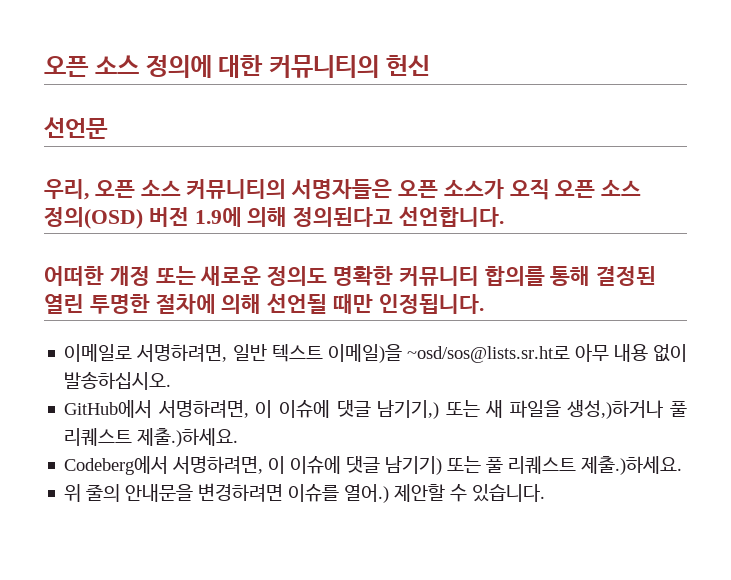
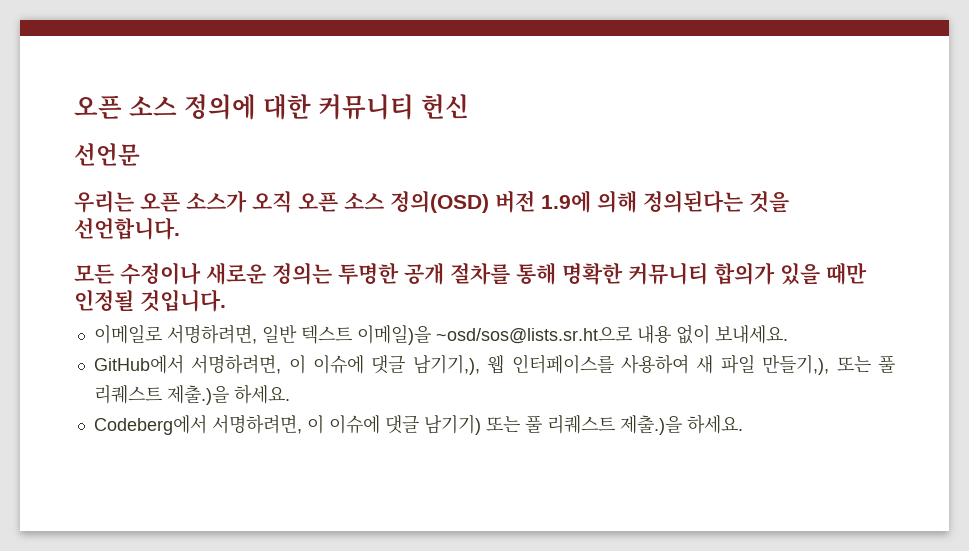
[269,55,379,78] 커뮤니티의 -> [318,94,414,120] 커뮤니티
[44,179,393,200] 우리, 오픈 소스 커뮤니티의 서명자들은 -> [74,191,134,213] 우리는
[293,207,394,227] 정의된다고 -> [643,190,789,213] 정의된다는 것을
[44,266,657,286] [44,293,484,314] 어떠한 개정 또는 새로운 정의도 명확한 커뮤니티 합의를 통해 결정된 열린 투명한 절차에 의해 선언될 때만 인정됩니다. -> [74,262,867,285] [74,289,226,312] 모든 수정이나 새로운 정의는 투명한 공개 절차를 통해 명확한 커뮤니티 합의가 있을 때만 인정될 것입니다.
[406,344,609,363] ~osd/sos@lists.sr.ht로 아무 -> [435,326,632,344] ~osd/sos@lists.sr.ht으로
[64,371,172,390] 발송하십시오. -> [714,325,788,344] 보내세요.
[377,400,687,419] [64,428,239,447] 남기기,) 또는 새 파일을 생성,)하거나 풀 리퀘스트 제출.)하세요. -> [412,354,895,375] [93,385,290,405] 남기기,), 웹 인터페이스를 사용하여 새 파일 만들기,), 또는 풀 리퀘스트 제출.)을 하세요.
[581,456,683,475] [64,483,546,503] 제출.)하세요. // 위 줄의 안내문을 변경하려면 이슈를 열어.) 제안할 수 있습니다. -> [619,415,743,435] 제출.)을 하세요.

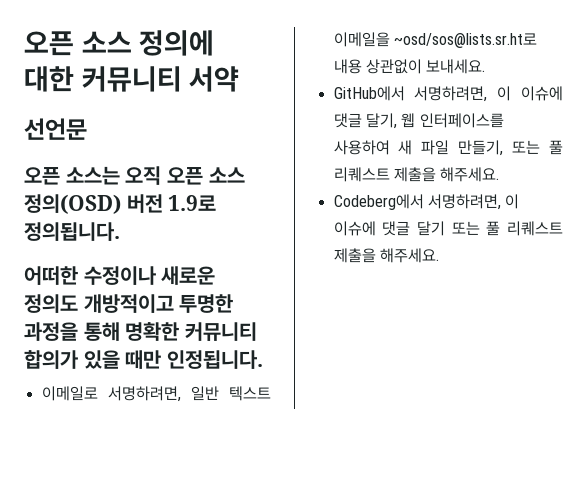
[421,94,469,119] 헌신 -> [189,66,240,92] 서약
[74,190,247,213] 우리는 오픈 소스가 -> [24,166,120,185] 오픈 소스는
[541,190,789,213] [74,217,180,240] [74,262,510,285] 1.9에 의해 정의된다는 것을 선언합니다. // 모든 수정이나 새로운 정의는 투명한 공개 절차를 -> [168,195,217,211] [24,222,120,241] [24,266,216,285] [24,294,234,313] [24,322,78,341] 1.9로 정의됩니다. // 어떠한 수정이나 새로운 정의도 개방적이고 투명한 과정을
[74,289,226,312] 인정될 것입니다. -> [167,350,264,369] 인정됩니다.
[356,325,710,345] 이메일)을 ~osd/sos@lists.sr.ht으로 내용 없이 -> [333,32,537,48] [333,59,422,74] 이메일을 ~osd/sos@lists.sr.ht로 내용 상관없이
[412,355,480,375] 남기기,), -> [365,113,397,129] 달기,
[762,355,895,375] [93,385,290,405] 만들기,), 또는 풀 리퀘스트 제출.)을 하세요. -> [458,140,563,156] [333,167,500,182] 만들기, 또는 풀 리퀘스트 제출을 해주세요.
[423,415,743,435] 남기기) 또는 풀 리퀘스트 제출.)을 하세요. -> [416,221,563,236] [333,248,439,263] 달기 또는 풀 리퀘스트 제출을 해주세요.

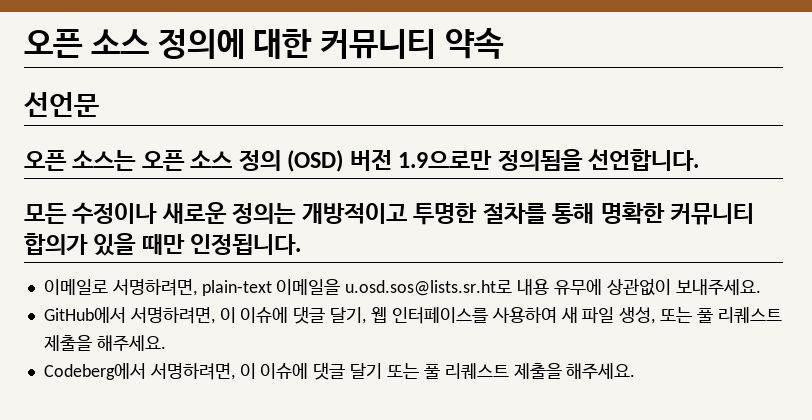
[189,66,240,92] 서약 -> [444,28,504,59] 약속
[125,166,245,185] [24,194,217,214] [24,222,120,241] [24,266,78,285] 오직 오픈 소스 정의(OSD) 버전 1.9로 정의됩니다. // 어떠한 -> [141,149,700,172] [24,203,67,224] 오픈 소스 정의 (OSD) 버전 1.9으로만 정의됨을 선언합니다. // 모든
[24,294,78,313] 정의도 -> [232,203,297,224] 정의는
[24,322,78,341] 과정을 -> [482,203,547,224] 절차를
[190,386,272,401] [333,32,537,48] [333,59,486,74] 일반 텍스트 이메일을 ~osd/sos@lists.sr.ht로 내용 상관없이 보내세요. -> [201,279,761,296] plain-text 이메일을 u.osd.sos@lists.sr.ht로 내용 유무에 상관없이 보내주세요.
[458,140,504,156] 만들기, -> [619,307,656,324] 생성,

